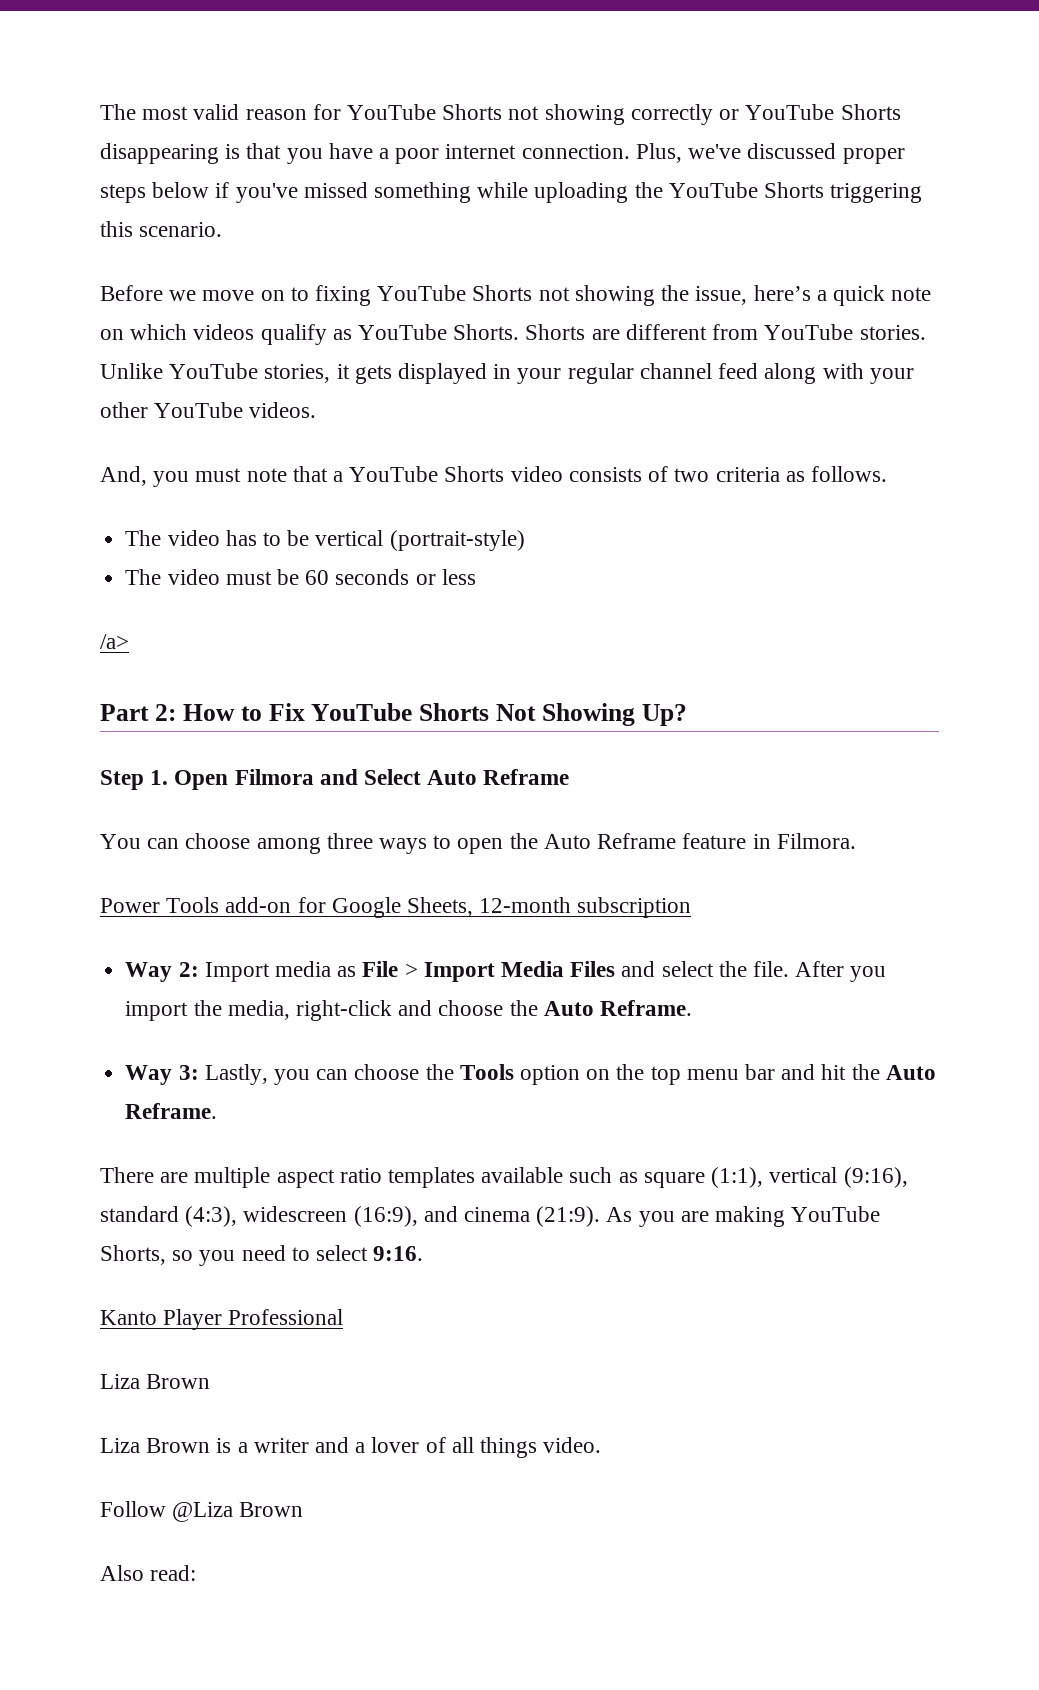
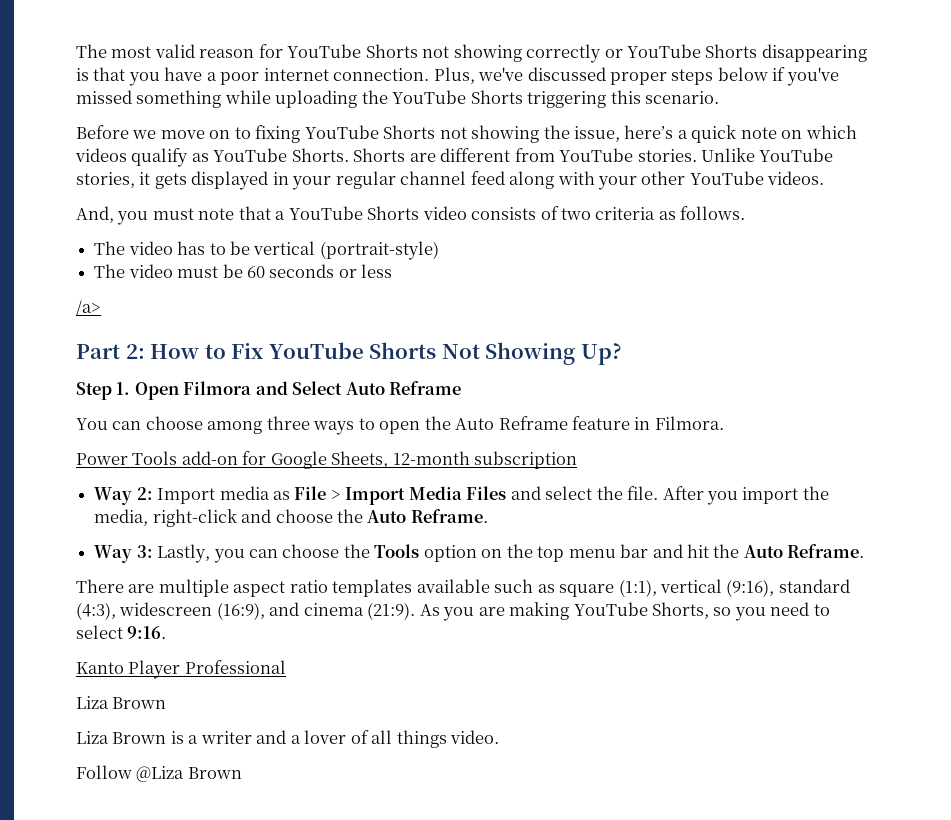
[100,1565,197,1581] // Also read: -> (242, 773) none

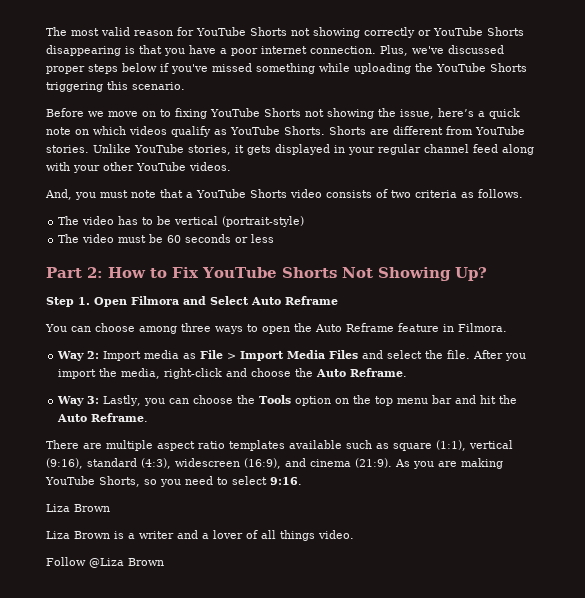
[76,300,101,316] // /a> -> (275, 238) none
[76,451,578,469] // Power Tools add-on for Google Sheets, 12-month subscription -> (507, 327) none
[76,660,286,679] // Kanto Player Professional -> (302, 481) none

